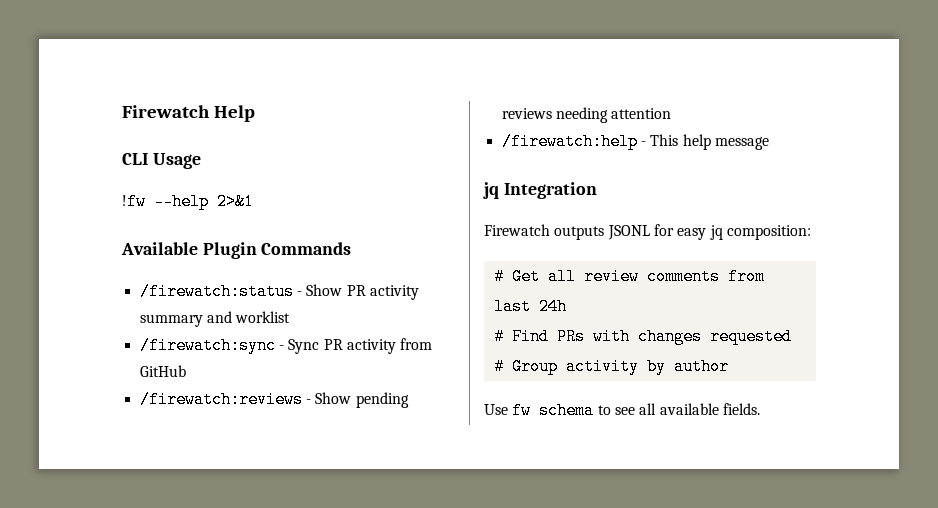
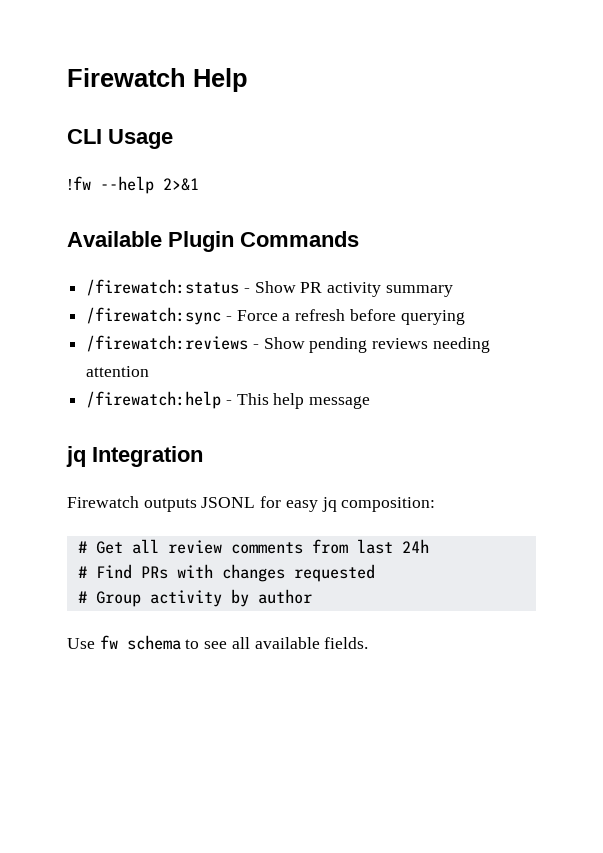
[206,311,291,323] and worklist -> (453, 291) none
[288,338,433,354] [139,365,186,377] Sync PR activity from GitHub -> [236,309,465,325] Force a refresh before querying

